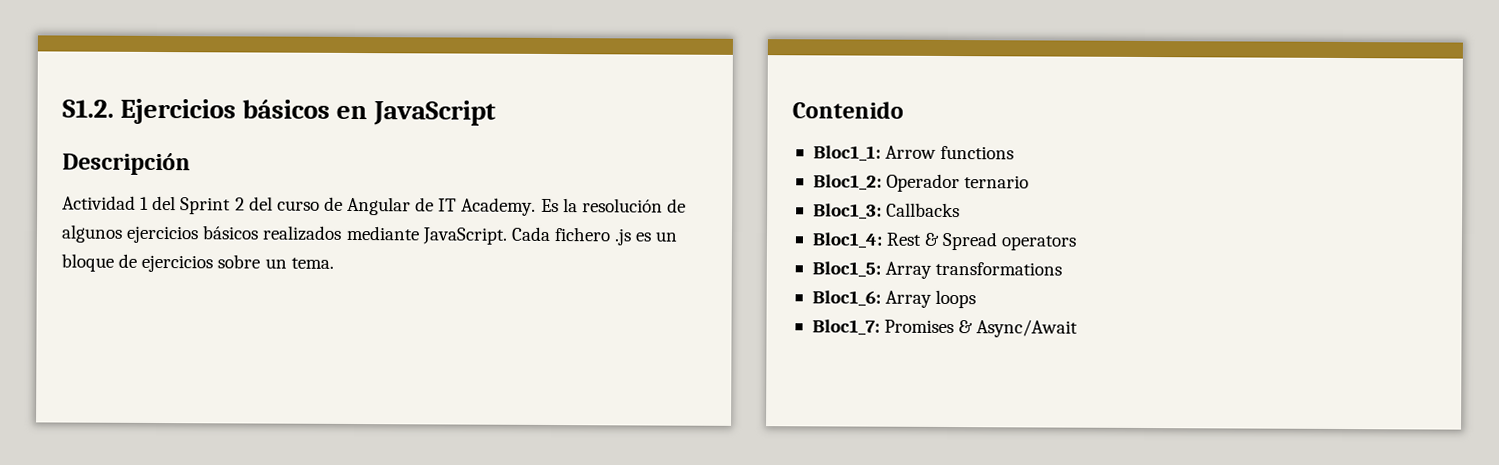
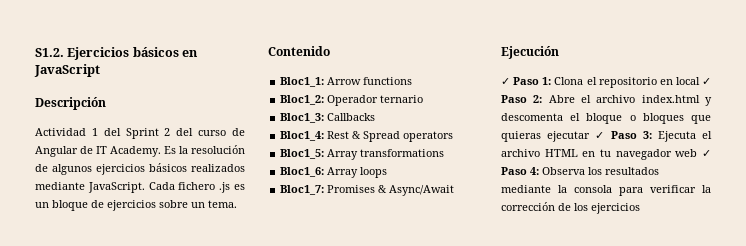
(1079, 328) none -> [501,46,559,59] [501,77,711,88] [501,95,712,106] [501,113,711,124] [501,131,712,142] [501,149,711,160] [501,167,659,175] [501,185,711,196] [501,202,640,214] // Ejecución // ✓ Paso 1: Clona el repositorio en local ✓ Paso 2: Abre el archivo index.html y descomenta el bloque o bloques que quieras ejecutar ✓ Paso 3: Ejecuta el archivo HTML en tu navegador web ✓ Paso 4: Observa los resultados mediante la consola para verificar la corrección de los ejercicios

